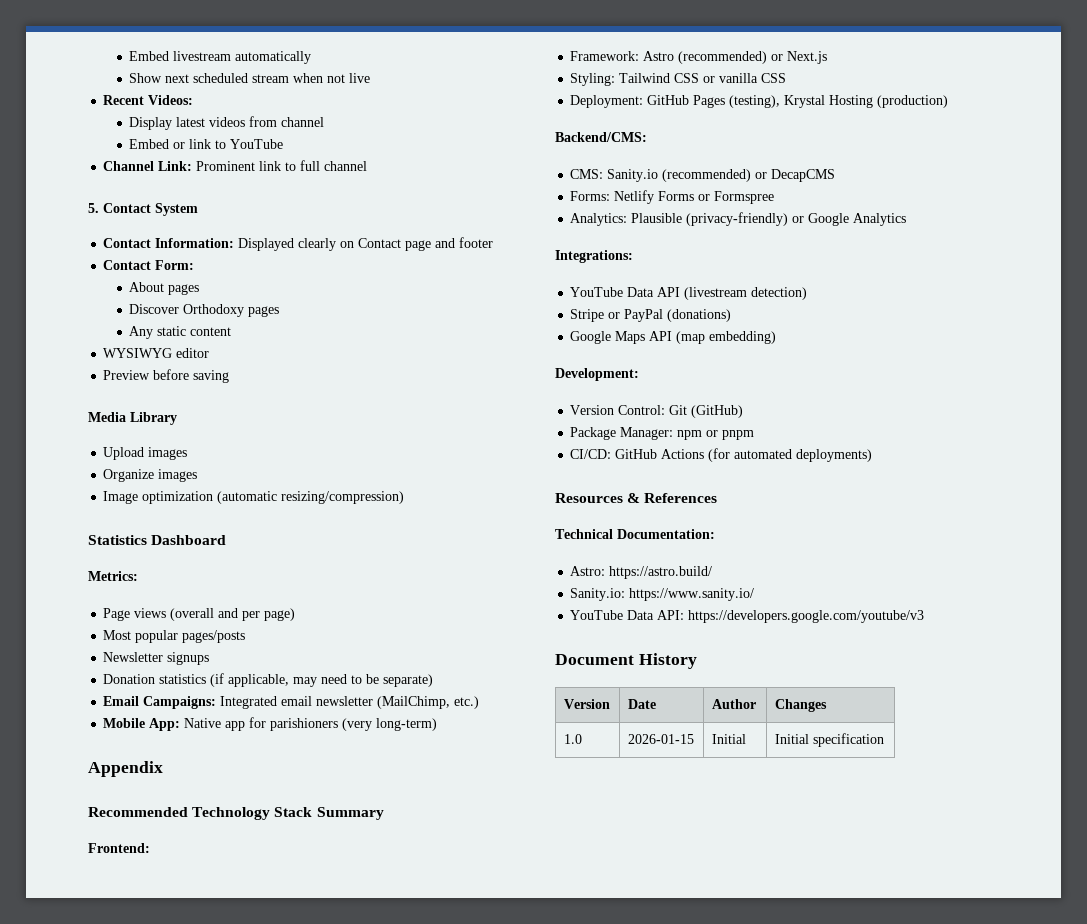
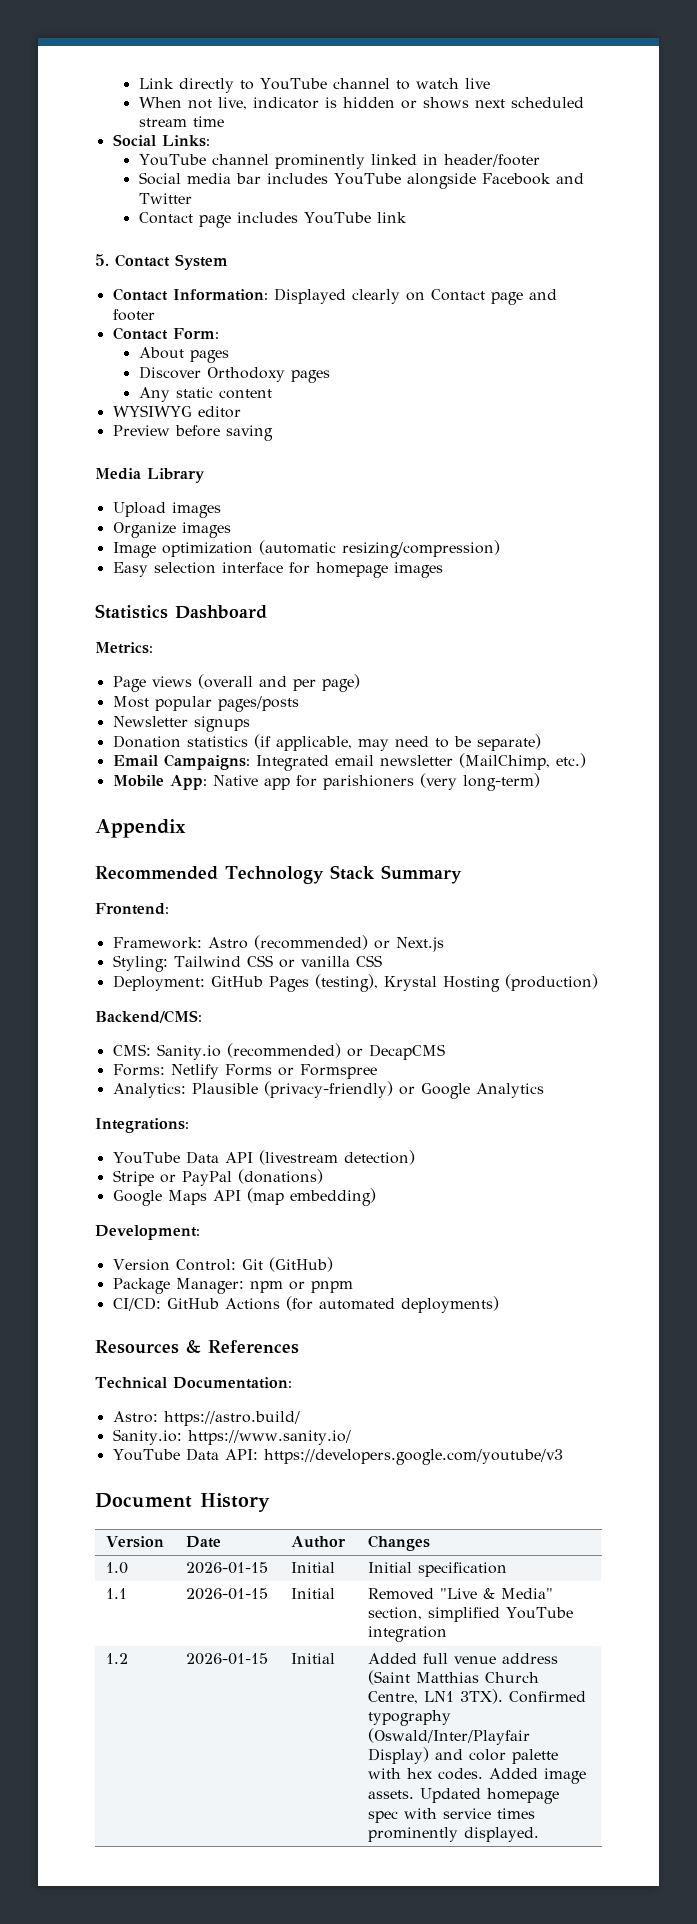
[129,51,312,64] [129,73,371,83] [103,95,194,105] [129,116,325,130] [129,139,284,149] [103,160,368,171] Embed livestream automatically // Show next scheduled stream when not live // Recent Videos: // Display latest videos from channel // Embed or link to YouTube // Channel Link: Prominent link to full channel -> [138,78,490,93] [138,97,584,110] [138,116,224,127] [112,134,210,147] [138,154,540,169] [138,172,584,189] [138,193,192,204] [138,212,407,228] Link directly to YouTube channel to watch live // When not live, indicator is hidden or shows next scheduled stream time // Social Links: // YouTube channel prominently linked in header/footer // Social media bar includes YouTube alongside Facebook and Twitter // Contact page includes YouTube link
(405, 497) none -> [112,562,443,578] // Easy selection interface for homepage images
(884, 740) none -> [105,1588,127,1599] [185,1588,268,1600] [290,1588,335,1599] [367,1588,553,1600] [367,1607,573,1622] [367,1626,447,1642] [105,1653,128,1664] [185,1653,268,1665] [290,1653,335,1664] [367,1653,558,1664] [367,1670,539,1685] [367,1689,586,1704] [367,1710,451,1726] [367,1728,530,1745] [367,1747,558,1764] [367,1768,586,1784] [367,1788,559,1804] [367,1808,535,1823] [367,1827,539,1842] // 1.1 | 2026-01-15 | Initial | Removed "Live & Media" section, simplified YouTube integration // 1.2 | 2026-01-15 | Initial | Added full venue address (Saint Matthias Church Centre, LN1 3TX). Confirmed typography (Oswald/Inter/Playfair Display) and color palette with hex codes. Added image assets. Updated homepage spec with service times prominently displayed.

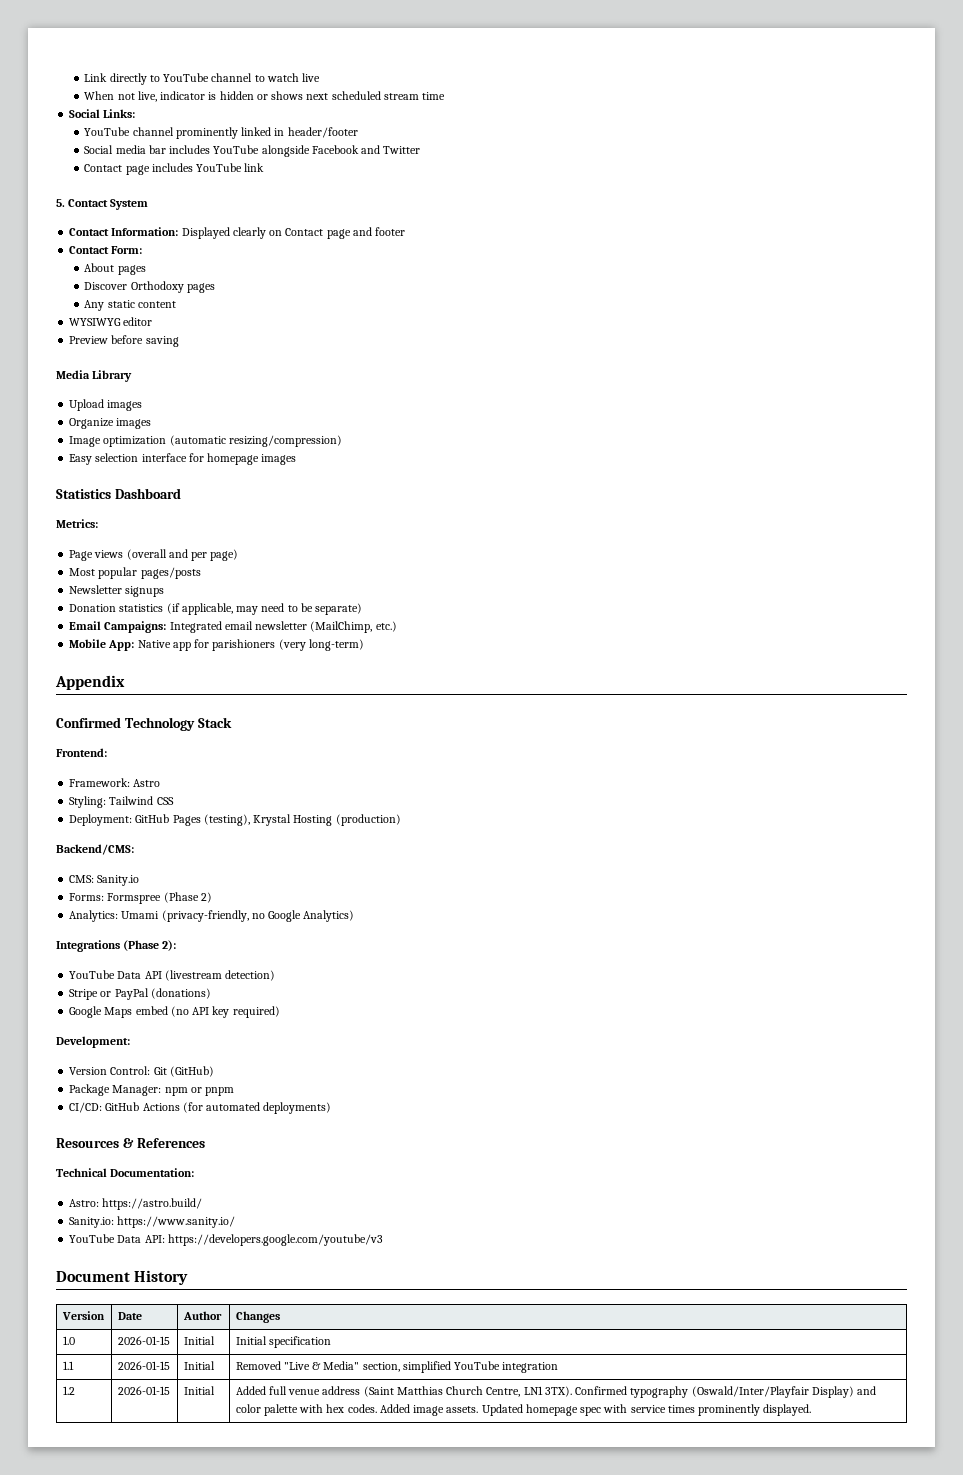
[95,866,218,880] Recommended -> [56,717,121,728] Confirmed
[380,865,462,884] Summary -> (232, 722) none
[253,935,444,952] (recommended) or Next.js -> (161, 783) none
[278,955,382,968] or vanilla CSS -> (174, 801) none
[226,1043,445,1060] [112,1064,294,1079] (recommended) or DecapCMS // Forms: Netlify Forms or -> [69,893,105,901] // Forms:
(377, 1071) none -> [163,892,212,903] (Phase 2)
[191,1081,544,1099] [95,1118,189,1133] Plausible (privacy-friendly) or Google Analytics // Integrations: -> [121,910,355,922] [56,940,177,952] Umami (privacy-friendly, no Google Analytics) // Integrations (Phase 2):
[212,1188,376,1206] API (map embedding) -> [135,1006,280,1018] embed (no API key required)

